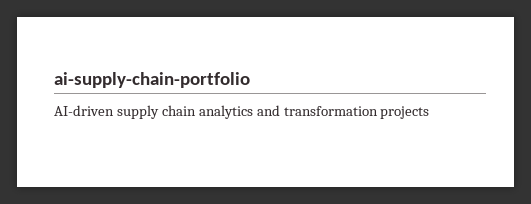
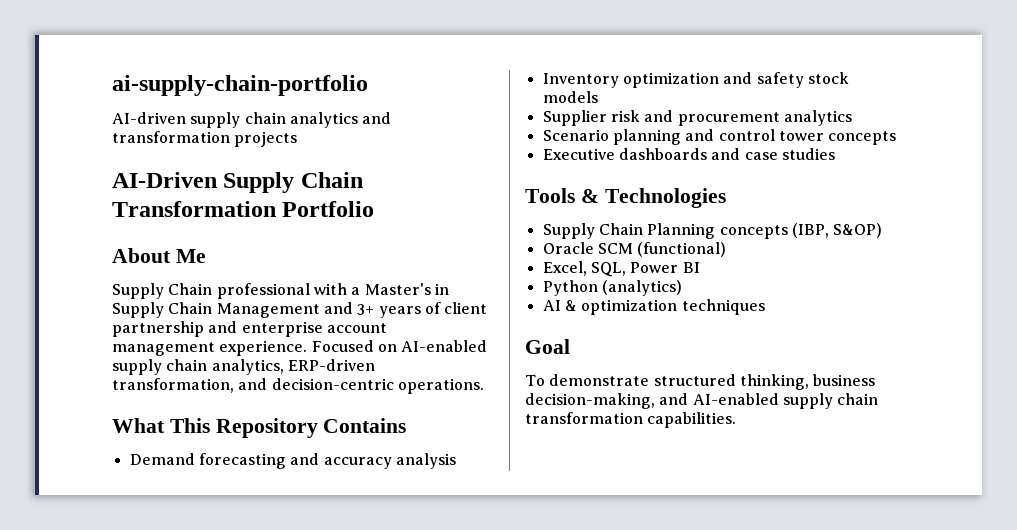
(430, 112) none -> [112,172,363,193] [112,201,375,217] [112,248,206,263] [112,283,449,299] [112,302,488,318] [112,321,387,337] [112,340,488,356] [112,359,375,375] [112,378,484,394] [112,418,407,438] [129,453,456,469] [542,72,849,88] [542,91,598,103] [542,110,852,126] [542,129,897,145] [542,148,835,160] [525,188,726,208] [542,223,883,239] [542,242,727,257] [542,261,700,277] [542,280,682,296] [542,299,765,315] [525,339,570,354] [525,374,876,390] [525,393,879,409] [525,412,737,428] // AI-Driven Supply Chain Transformation Portfolio // About Me // Supply Chain professional with a Master's in Supply Chain Management and 3+ years of client partnership and enterprise account management experience. Focused on AI-enabled supply chain analytics, ERP-driven transformation, and decision-centric operations. // What This Repository Contains // Demand forecasting and accuracy analysis // Inventory optimization and safety stock models // Supplier risk and procurement analytics // Scenario planning and control tower concepts // Executive dashboards and case studies // Tools & Technologies // Supply Chain Planning concepts (IBP, S&OP) // Oracle SCM (functional) // Excel, SQL, Power BI // Python (analytics) // AI & optimization techniques // Goal // To demonstrate structured thinking, business decision-making, and AI-enabled supply chain transformation capabilities.

